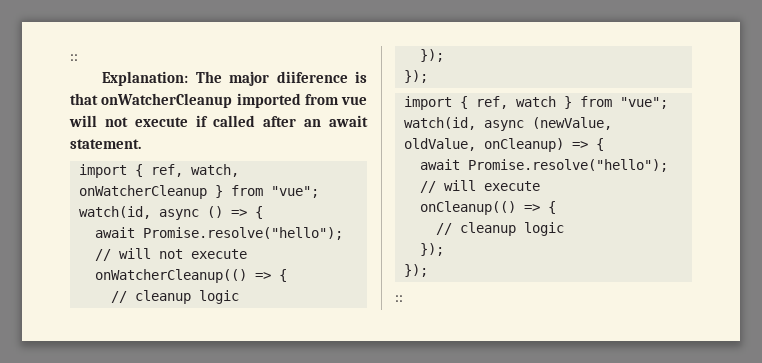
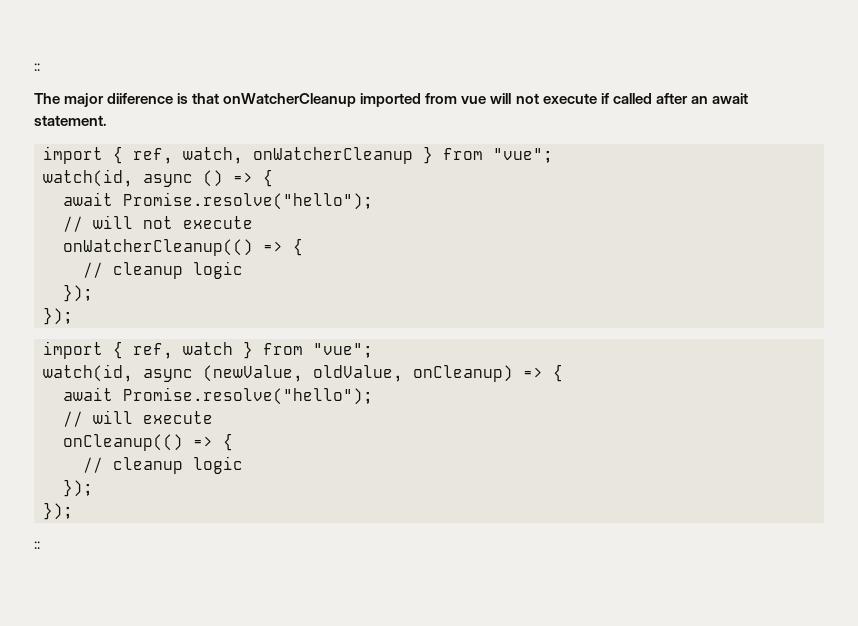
[102,71,189,86] Explanation: -> (40, 67) none

